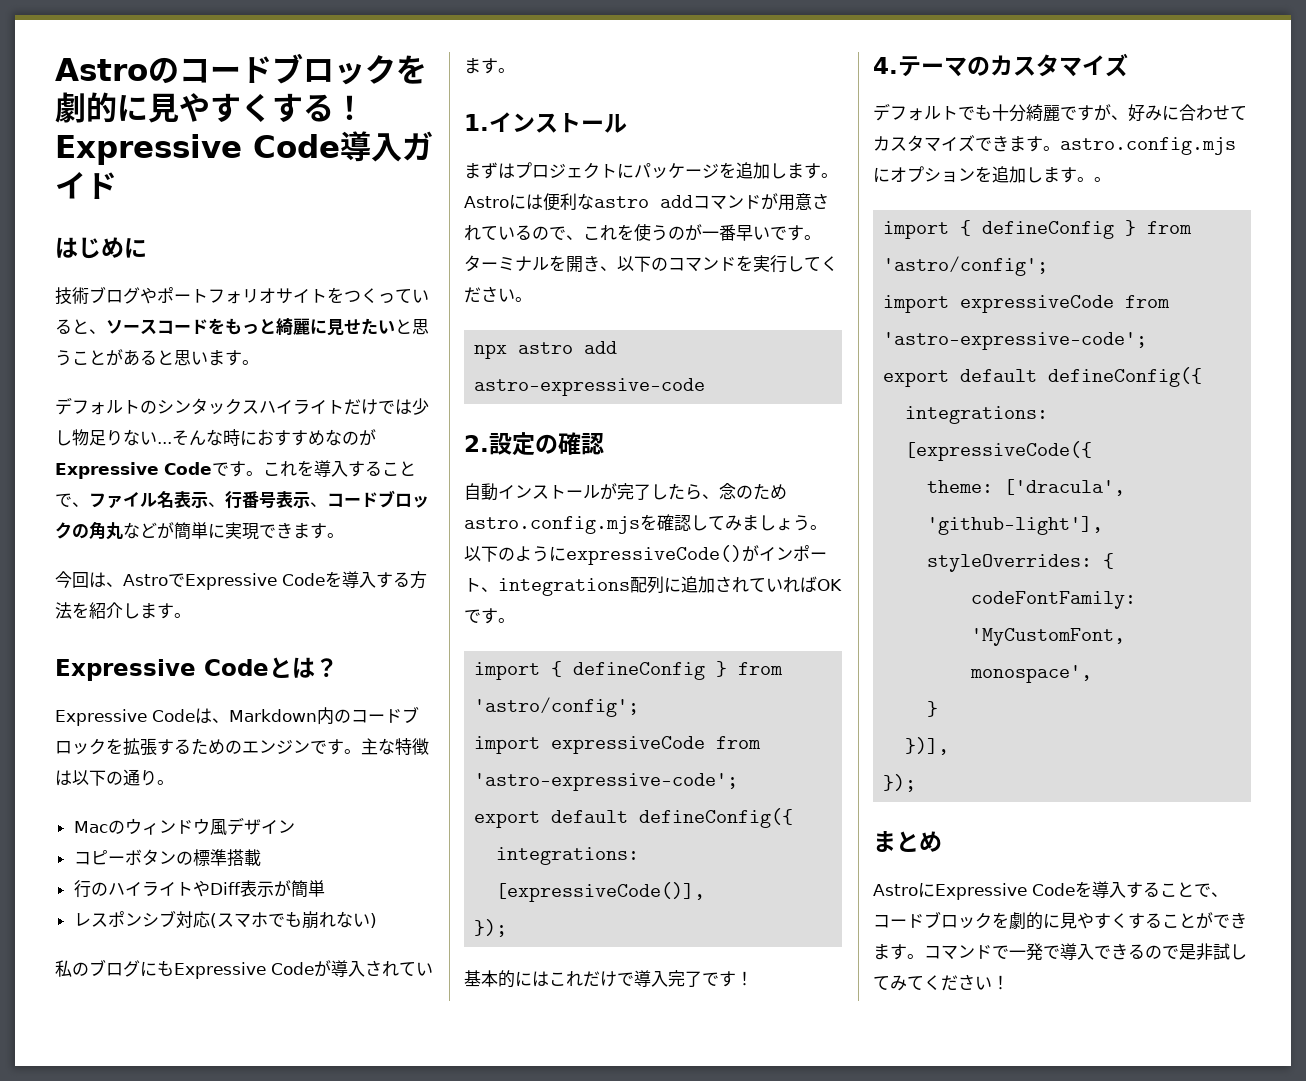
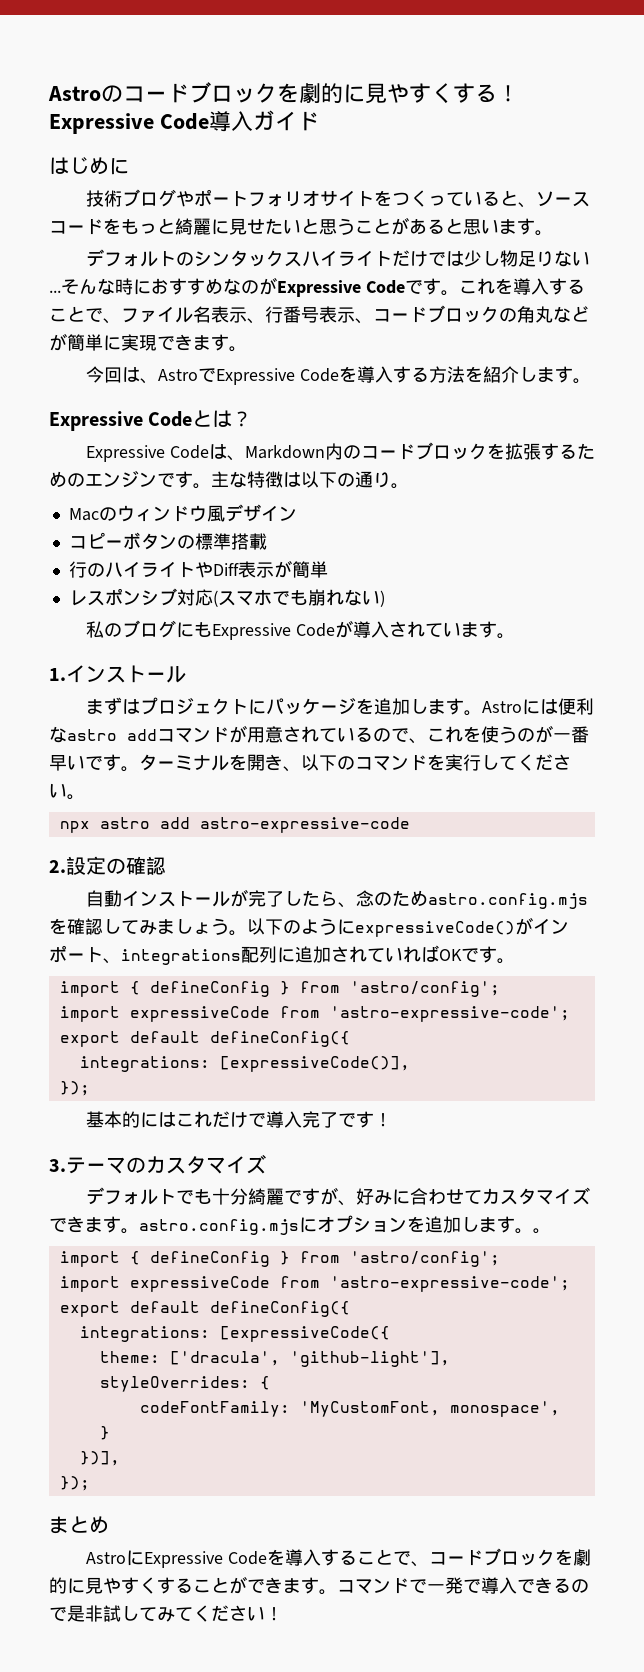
[873,57,898,74] 4. -> [49,1159,66,1172] 3.

